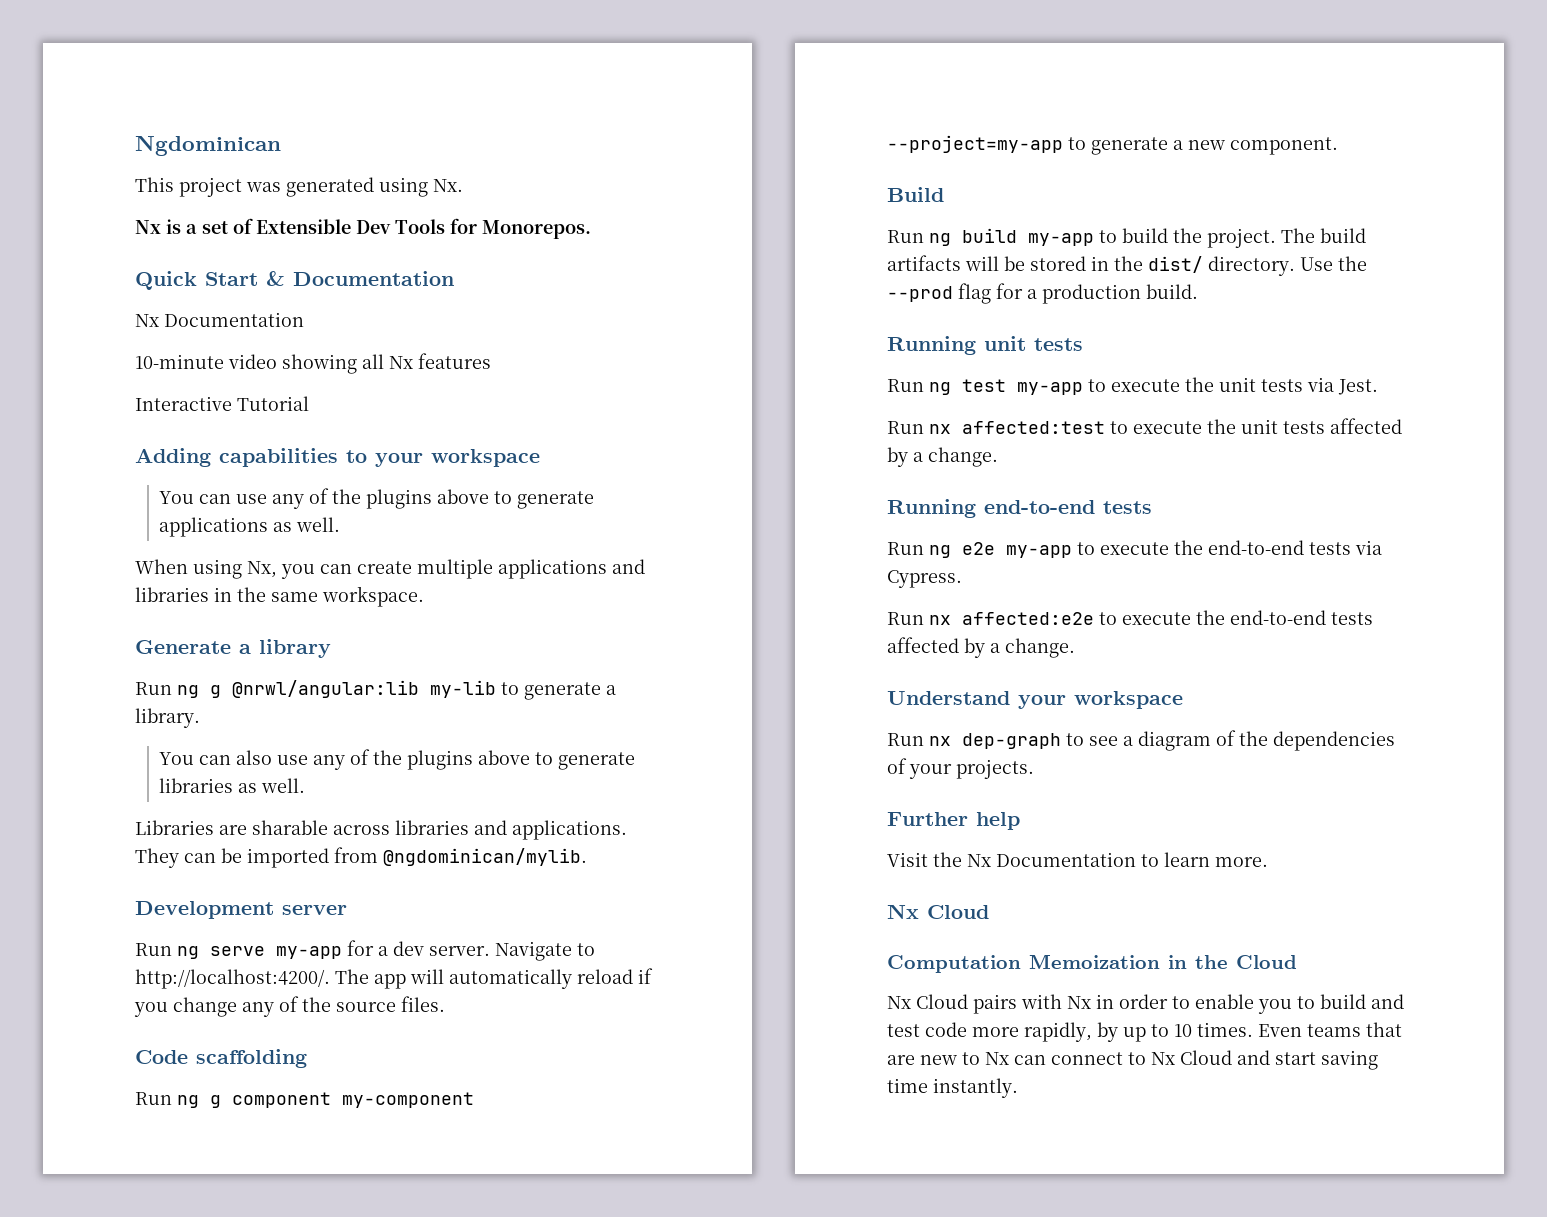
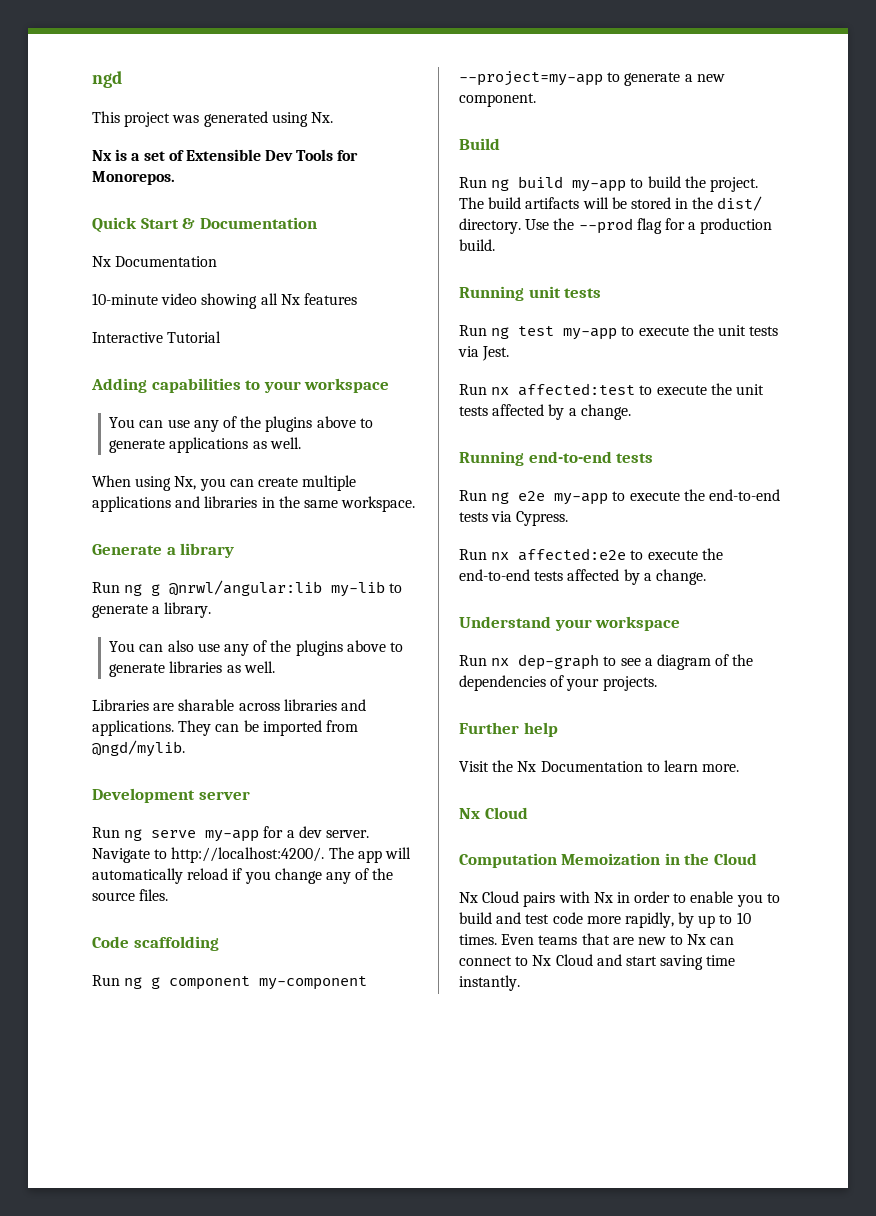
[135,136,281,156] Ngdominican -> [92,71,122,88] ngd
[383,848,587,866] @ngdominican/mylib. -> [92,740,185,757] @ngd/mylib.

